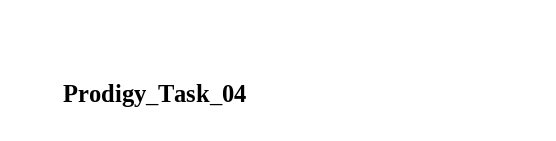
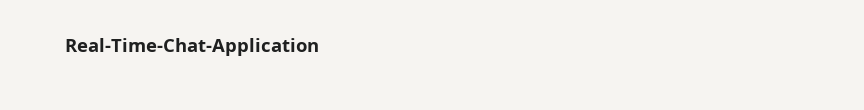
[63,84,246,107] Prodigy_Task_04 -> [65,38,319,56] Real-Time-Chat-Application

